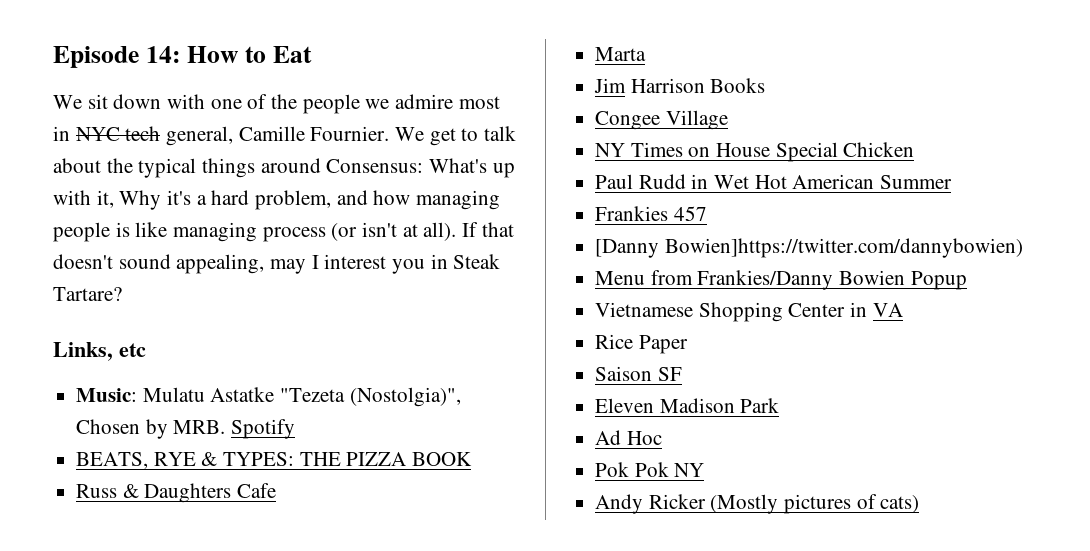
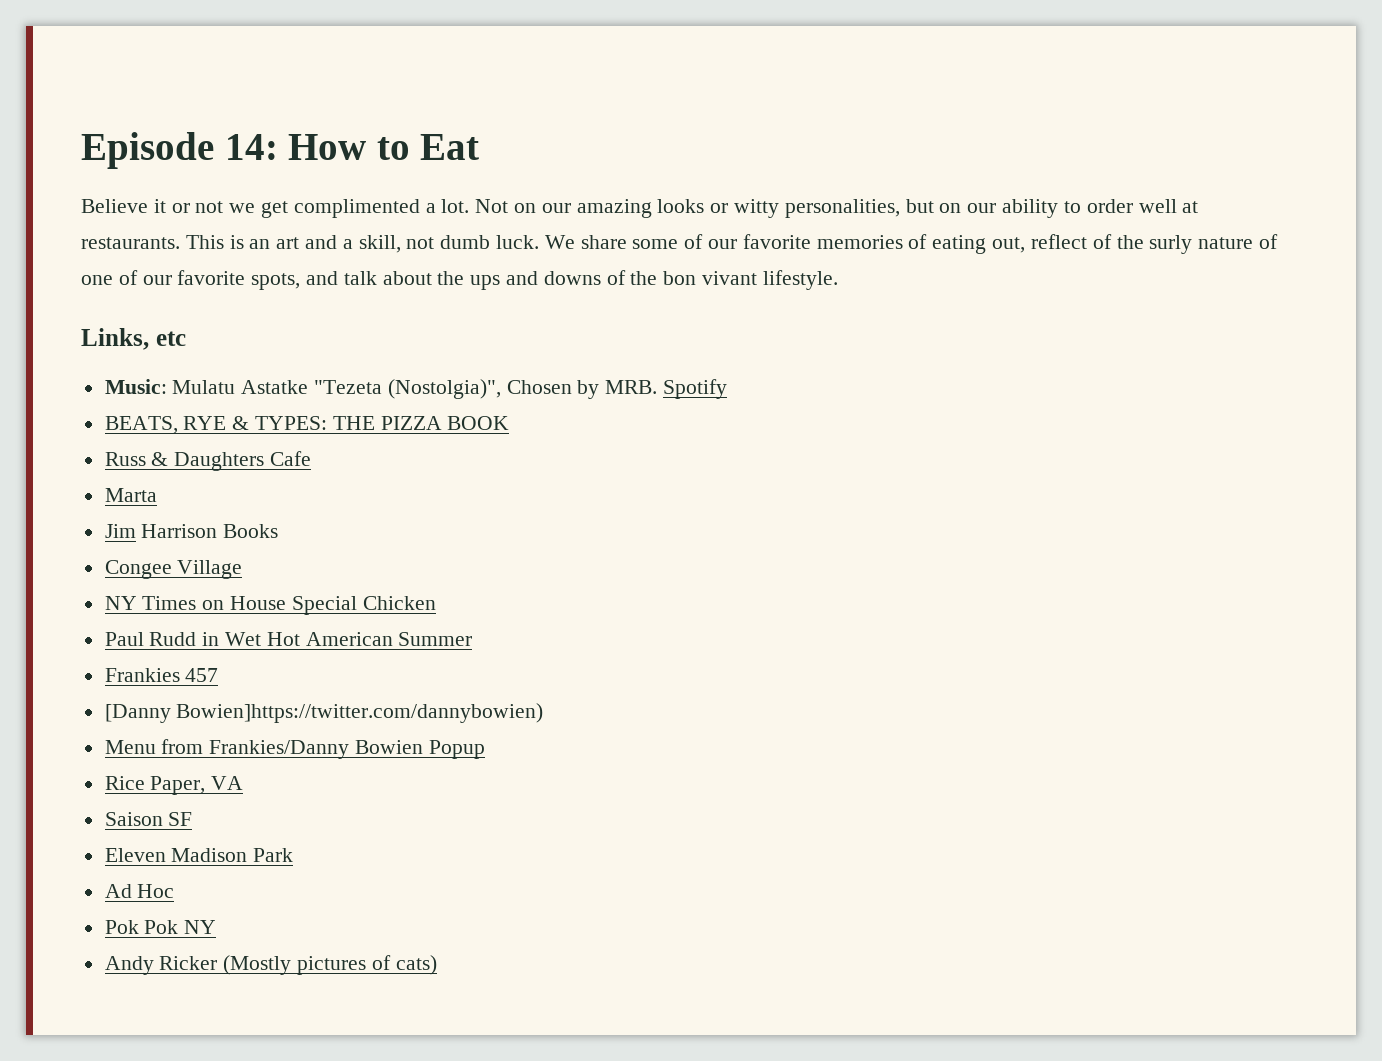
[53,94,500,114] [53,126,517,146] [53,158,515,178] [53,190,501,210] [53,222,514,242] [53,254,501,274] [53,287,122,301] We sit down with one of the people we admire most in NYC tech general, Camille Fournier. We get to talk about the typical things around Consensus: What's up with it, Why it's a hard problem, and how managing people is like managing process (or isn't at all). If that doesn't sound appealing, may I interest you in Steak Tartare? -> [81,199,1199,218] [81,234,1278,254] [81,270,838,290] Believe it or not we get complimented a lot. Not on our amazing looks or witty personalities, but on our ability to order well at restaurants. This is an art and a skill, not dumb luck. We share some of our favorite memories of eating out, reflect of the surly nature of one of our favorite spots, and talk about the ups and downs of the bon vivant lifestyle.
[595,302,868,322] Vietnamese Shopping Center in -> [104,776,206,795] Rice Paper,
[595,334,688,354] // Rice Paper -> (244, 783) none

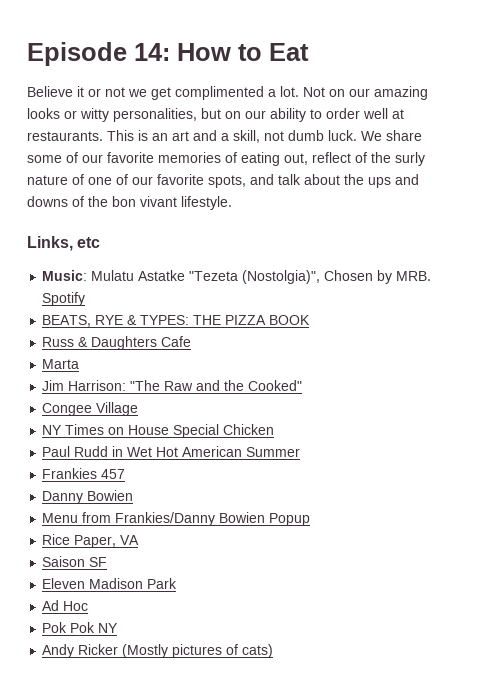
[141,524,279,538] Harrison Books -> [68,380,303,391] Harrison: "The Raw and the Cooked"
[104,703,544,723] [Danny Bowien]https://twitter.com/dannybowien) -> [42,490,134,504] Danny Bowien

